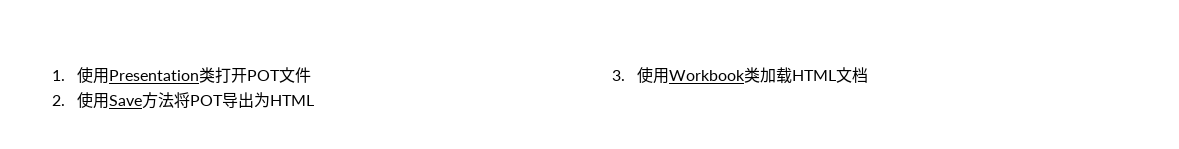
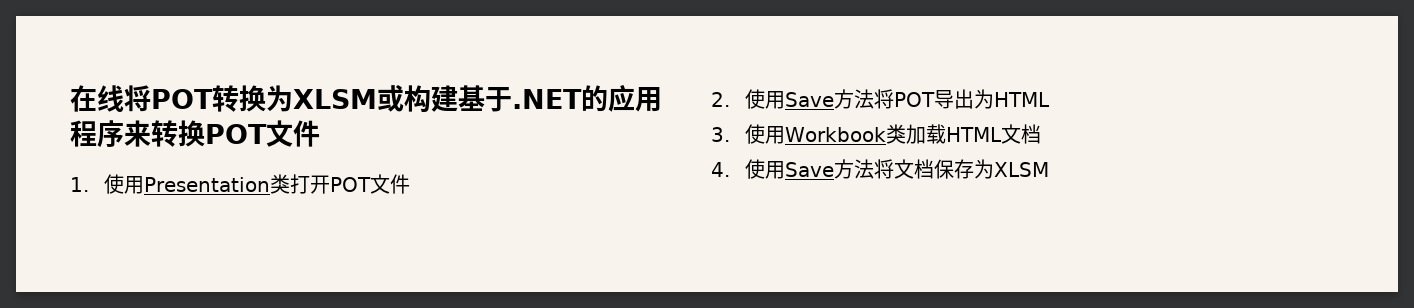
(52, 75) none -> [70,85,662,113] [70,120,320,148] 在线将POT转换为XLSM或构建基于.NET的应用程序来转换POT文件 //
(869, 75) none -> [711,159,1050,179] // 4.使用Save方法将文档保存为XLSM

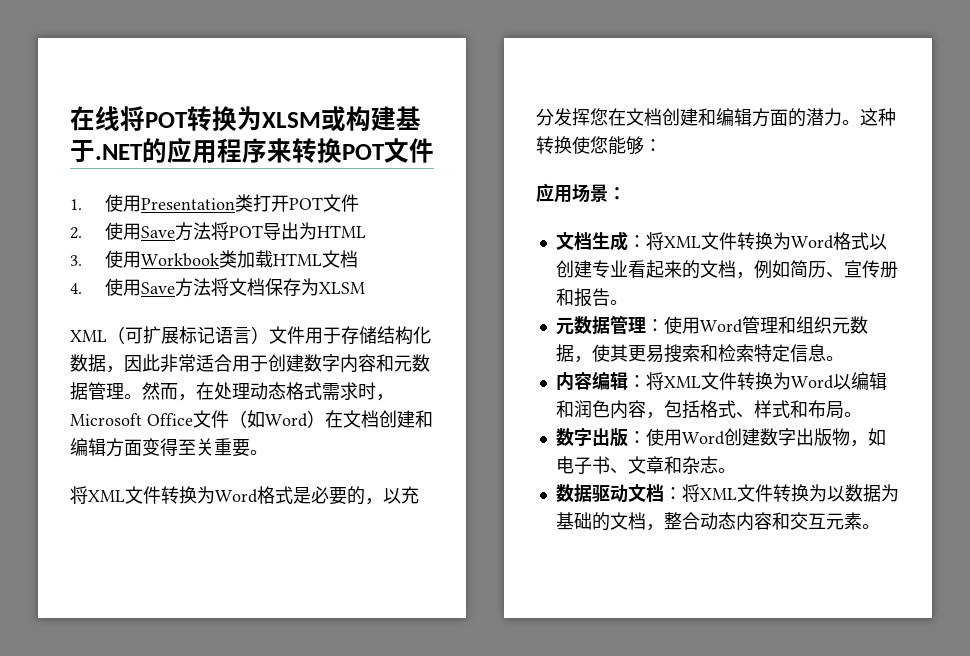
(1050, 169) none -> [70,326,431,345] [70,354,430,373] [70,382,394,401] [70,410,433,428] [70,438,268,457] [70,486,419,505] [536,108,896,127] [536,136,662,155] [536,183,626,203] [555,231,887,251] [555,260,898,279] [555,288,628,307] [555,315,868,335] [555,344,844,363] [555,371,887,391] [555,400,862,419] [555,428,886,447] [555,456,736,475] [555,484,899,503] [555,512,880,531] // XML（可扩展标记语言）文件用于存储结构化数据，因此非常适合用于创建数字内容和元数据管理。然而，在处理动态格式需求时，Microsoft Office文件（如Word）在文档创建和编辑方面变得至关重要。 // 将XML文件转换为Word格式是必要的，以充分发挥您在文档创建和编辑方面的潜力。这种转换使您能够： // 应用场景： // 文档生成：将XML文件转换为Word格式以创建专业看起来的文档，例如简历、宣传册和报告。 // 元数据管理：使用Word管理和组织元数据，使其更易搜索和检索特定信息。 // 内容编辑：将XML文件转换为Word以编辑和润色内容，包括格式、样式和布局。 // 数字出版：使用Word创建数字出版物，如电子书、文章和杂志。 // 数据驱动文档：将XML文件转换为以数据为基础的文档，整合动态内容和交互元素。

